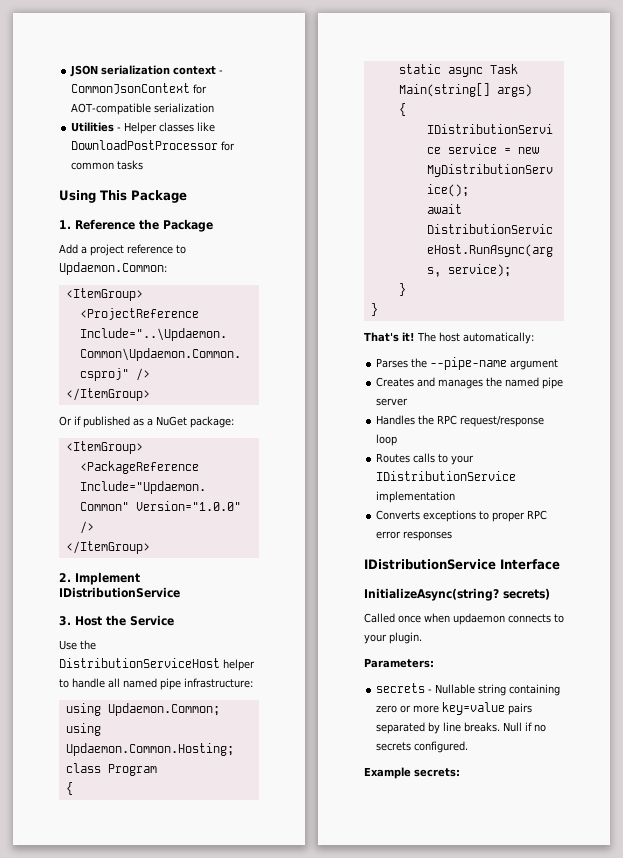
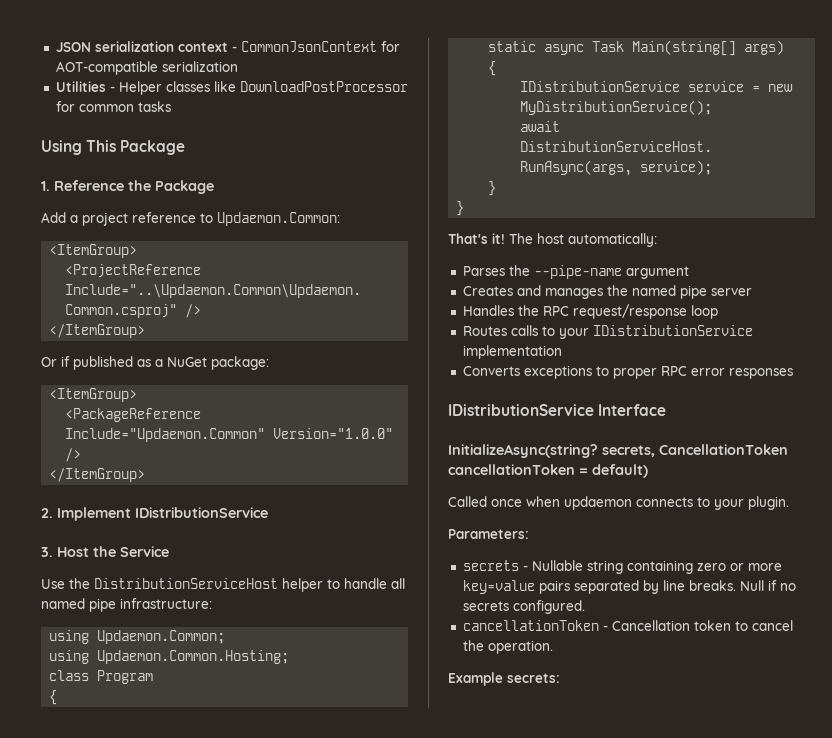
[503,588,550,600] secrets) -> [602,444,788,457] [448,464,648,478] secrets, CancellationToken cancellationToken = default)
(469, 747) none -> [462,620,793,631] [462,640,553,654] // cancellationToken - Cancellation token to cancel the operation.

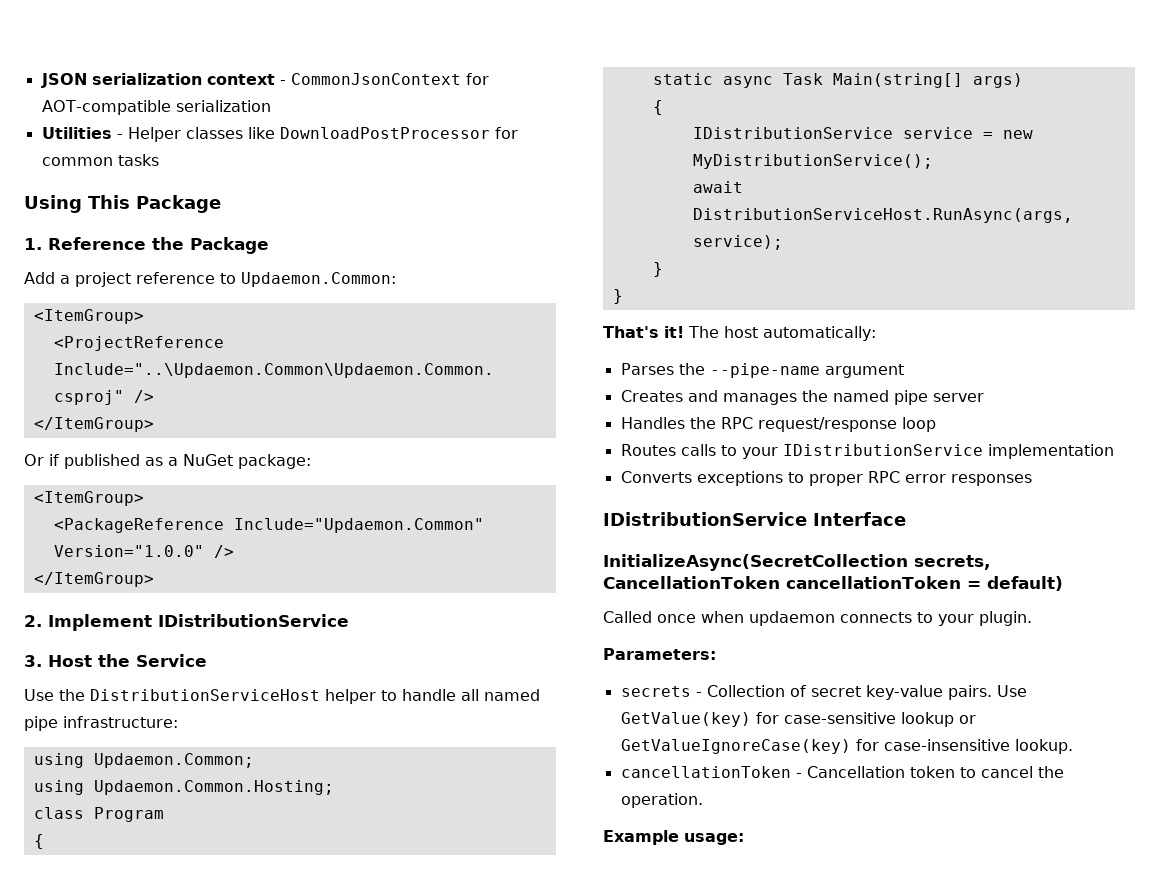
[448,444,598,458] InitializeAsync(string? -> [603,554,908,571] InitializeAsync(SecretCollection
[531,560,782,574] [462,580,796,594] [462,600,585,614] Nullable string containing zero or more key=value pairs separated by line breaks. Null if no secrets configured. -> [706,685,1027,700] [620,712,976,727] [620,739,1073,754] Collection of secret key-value pairs. Use GetValue(key) for case-sensitive lookup or GetValueIgnoreCase(key) for case-insensitive lookup.
[507,673,560,683] secrets: -> [684,833,744,845] usage:

